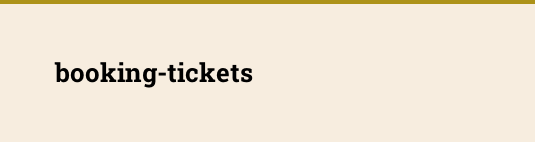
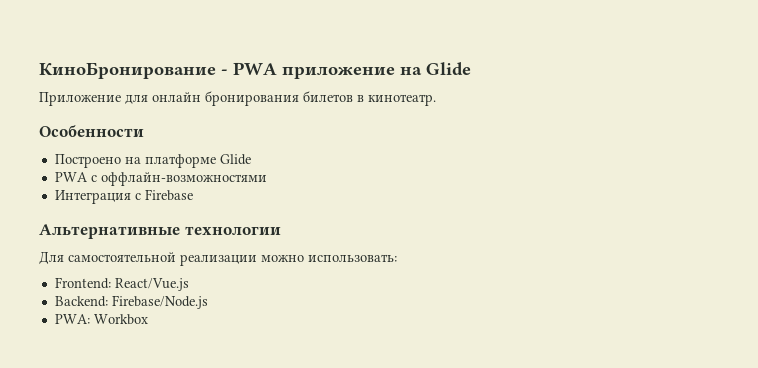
[54,62,253,88] booking-tickets -> [39,62,471,79] [39,91,436,106] [39,125,144,137] [54,154,251,168] [54,172,267,186] [54,189,193,204] [39,224,281,239] [39,251,397,266] [54,277,189,291] [54,295,208,309] [54,314,148,325] КиноБронирование - PWA приложение на Glide // Приложение для онлайн бронирования билетов в кинотеатр. // Особенности // Построено на платформе Glide // PWA с оффлайн-возможностями // Интеграция с Firebase // Альтернативные технологии // Для самостоятельной реализации можно использовать: // Frontend: React/Vue.js // Backend: Firebase/Node.js // PWA: Workbox

